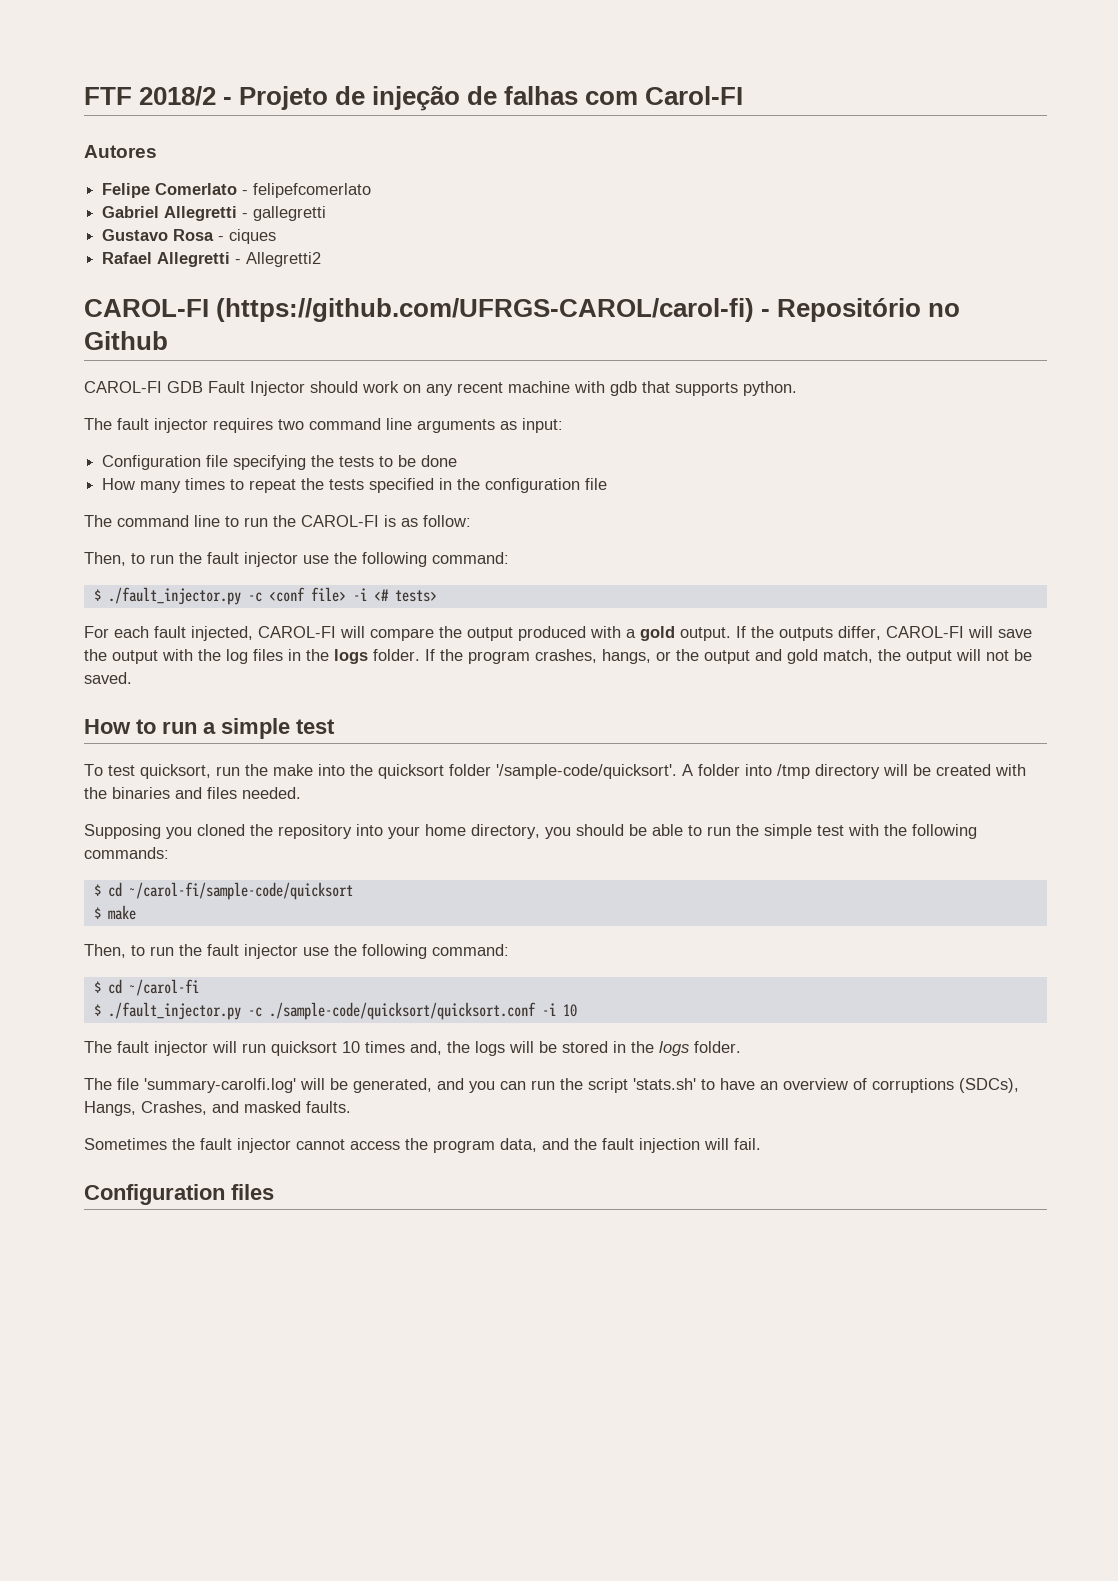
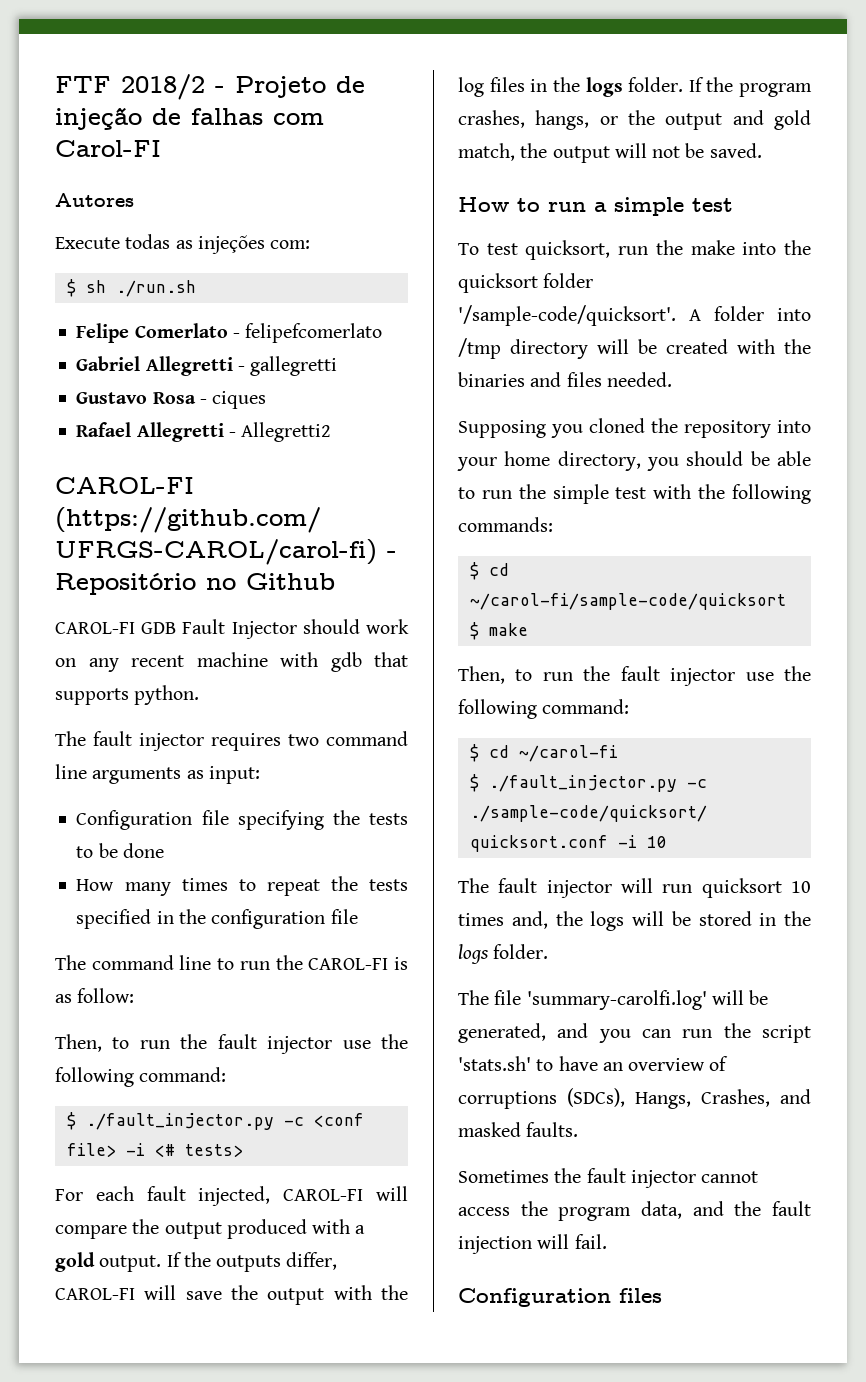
(157, 151) none -> [55,234,311,254] [66,279,196,297] // Execute todas as injeções com: // $ sh ./run.sh

